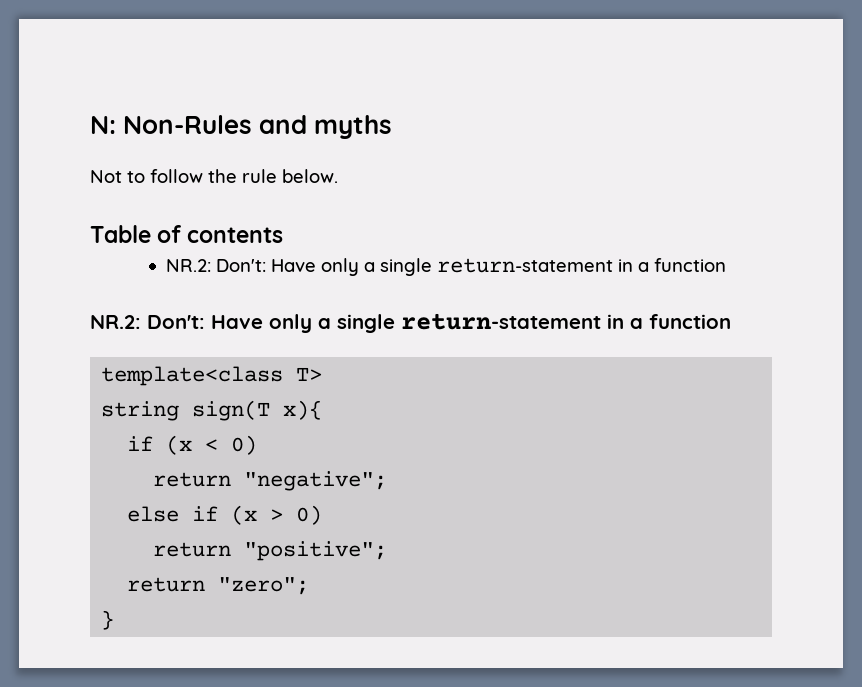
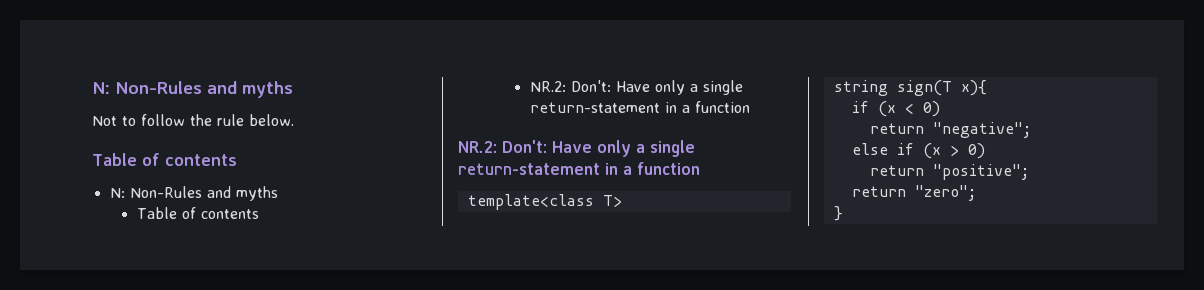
(284, 235) none -> [109,186,278,201] [136,207,259,219] // N: Non-Rules and myths // Table of contents

